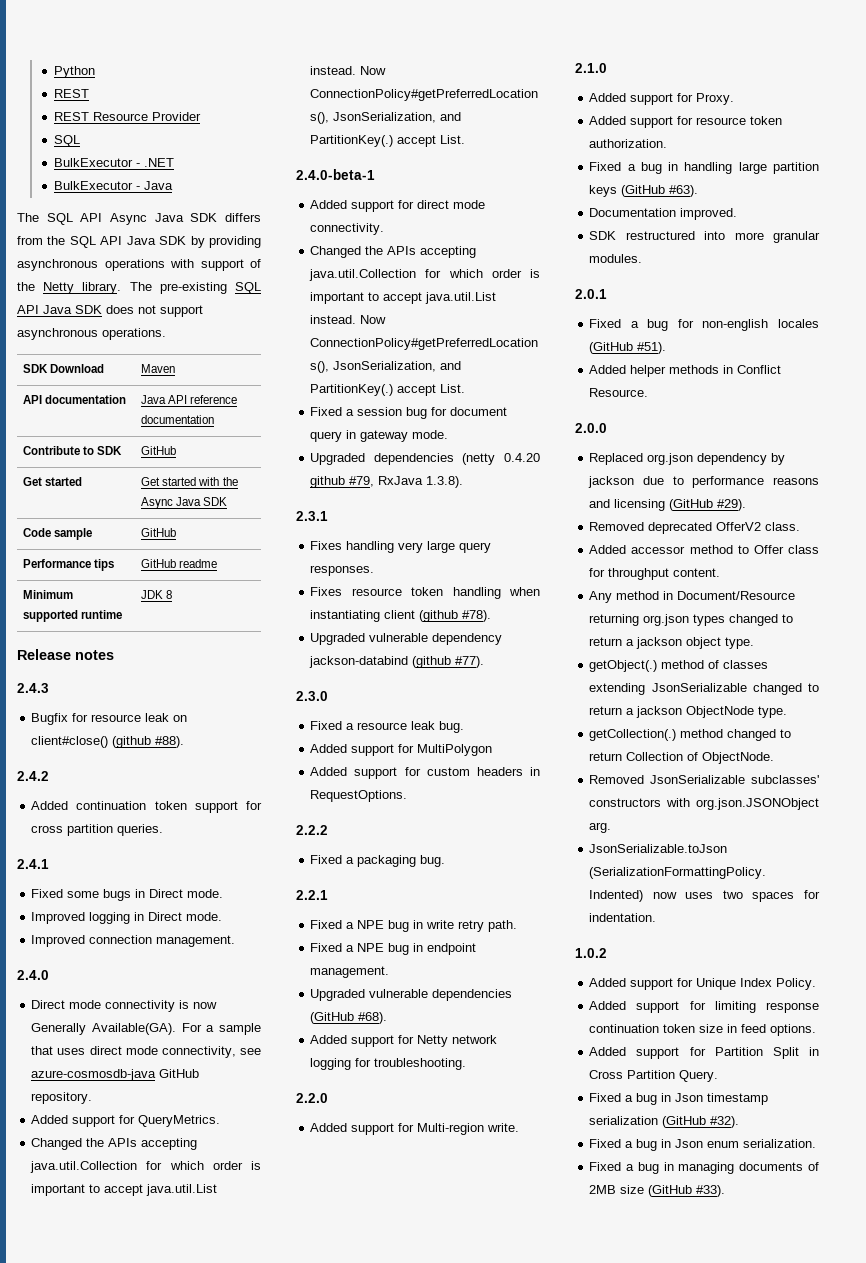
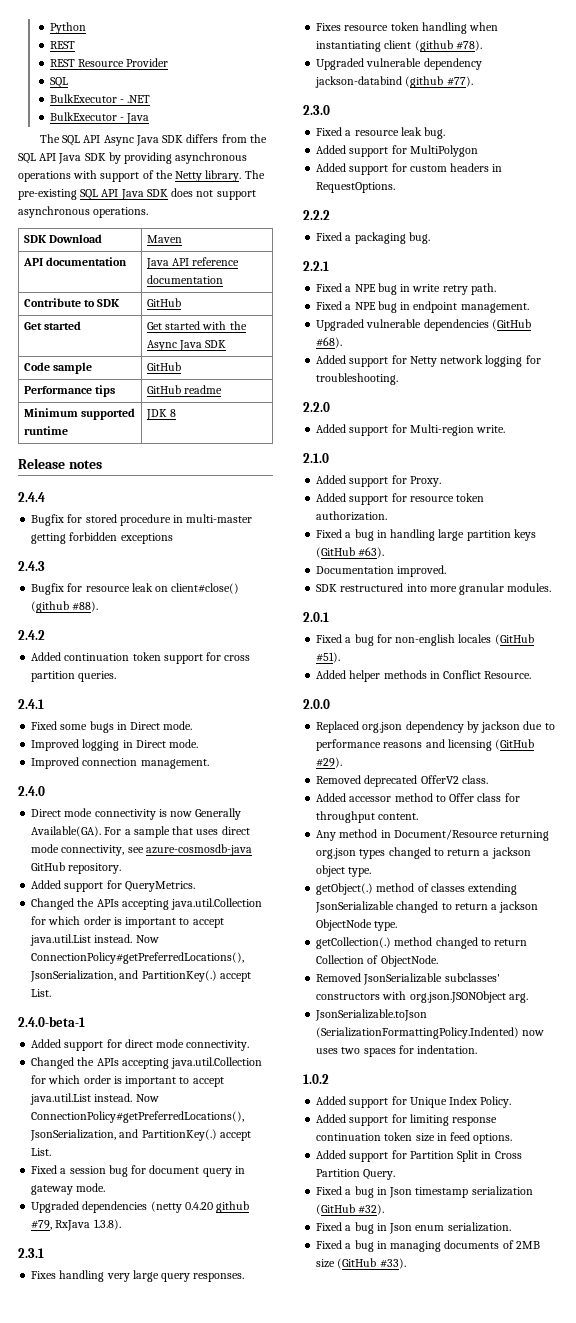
(114, 655) none -> [18,492,45,502] [31,514,253,526] [31,532,173,544] // 2.4.4 // Bugfix for stored procedure in multi-master getting forbidden exceptions

